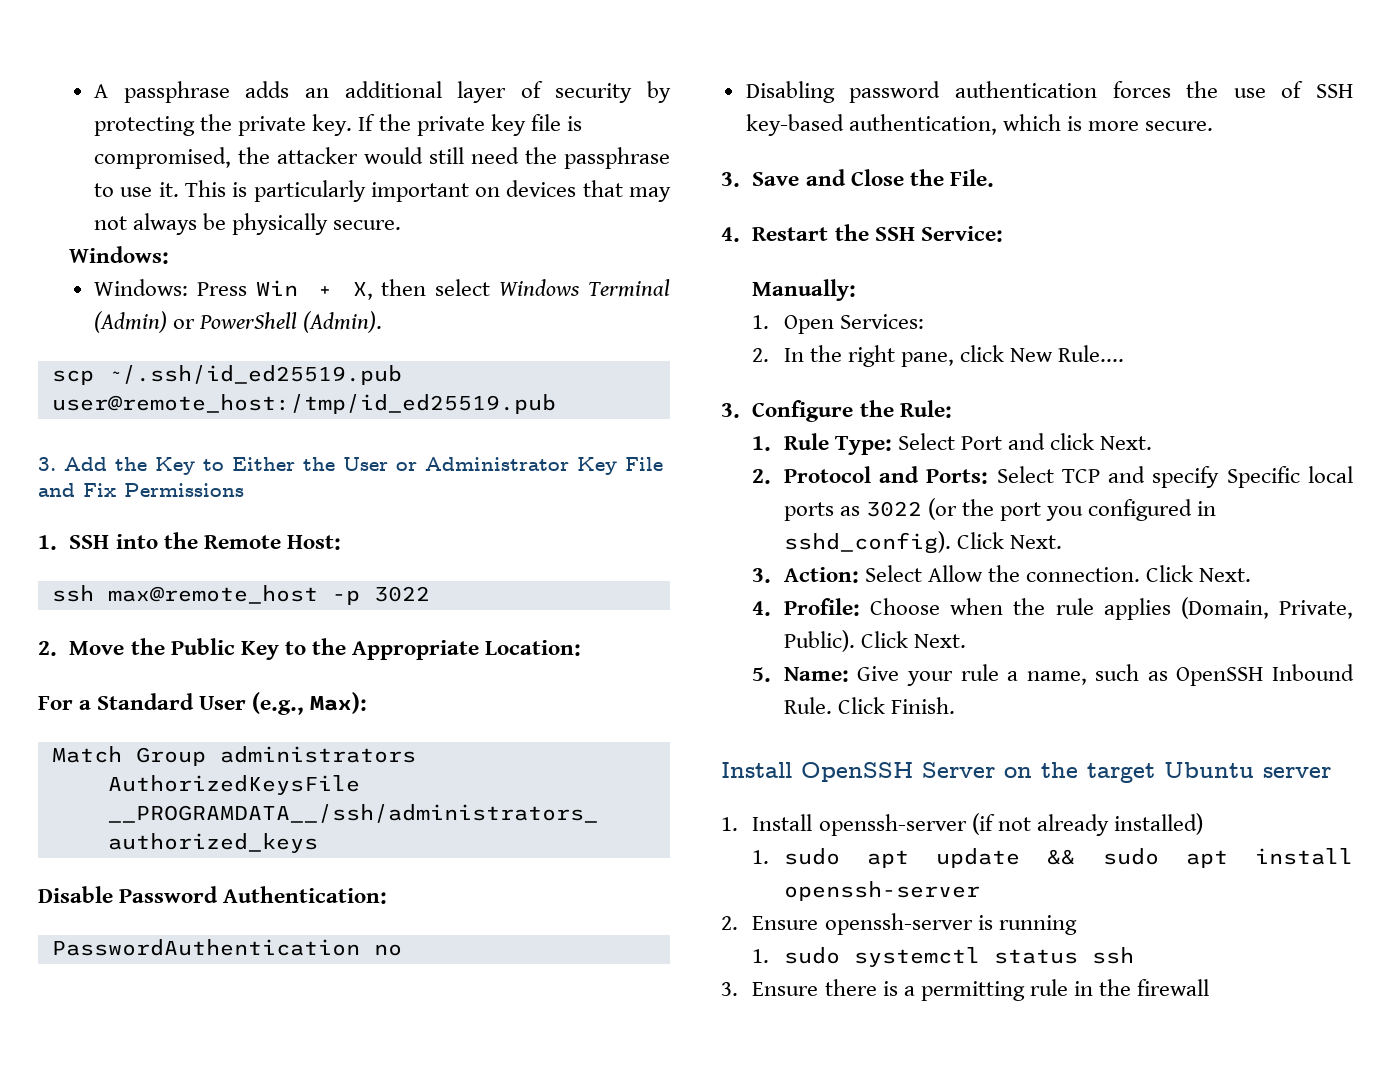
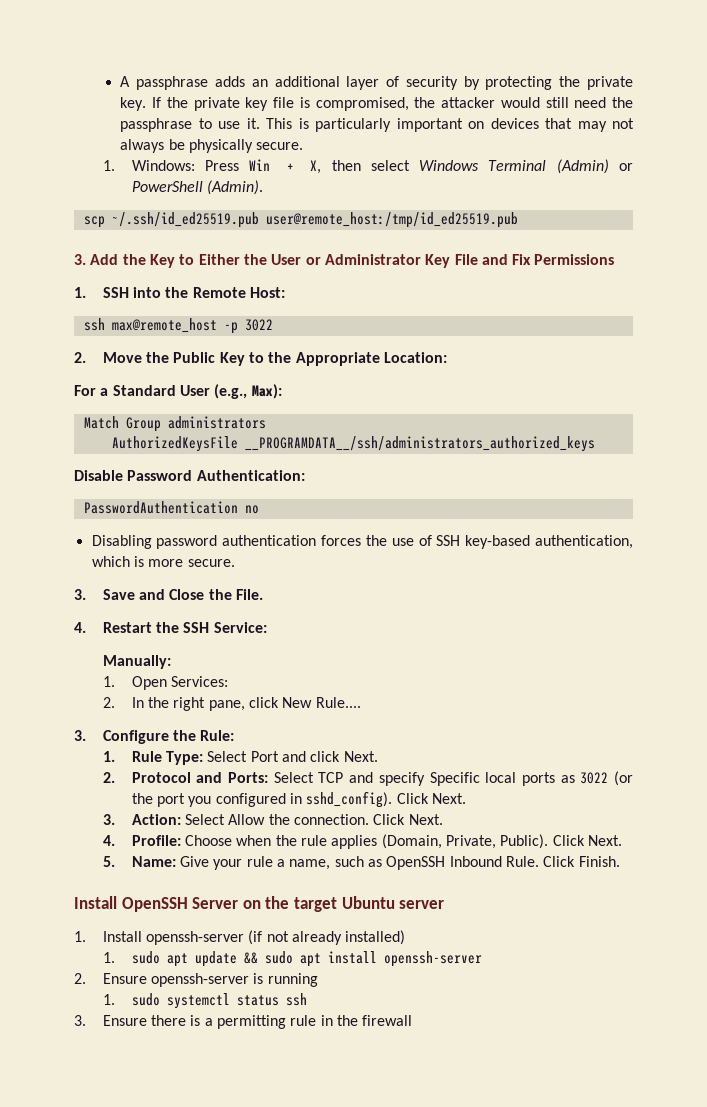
[69,246,170,264] Windows: // -> [102,160,115,171] 1.

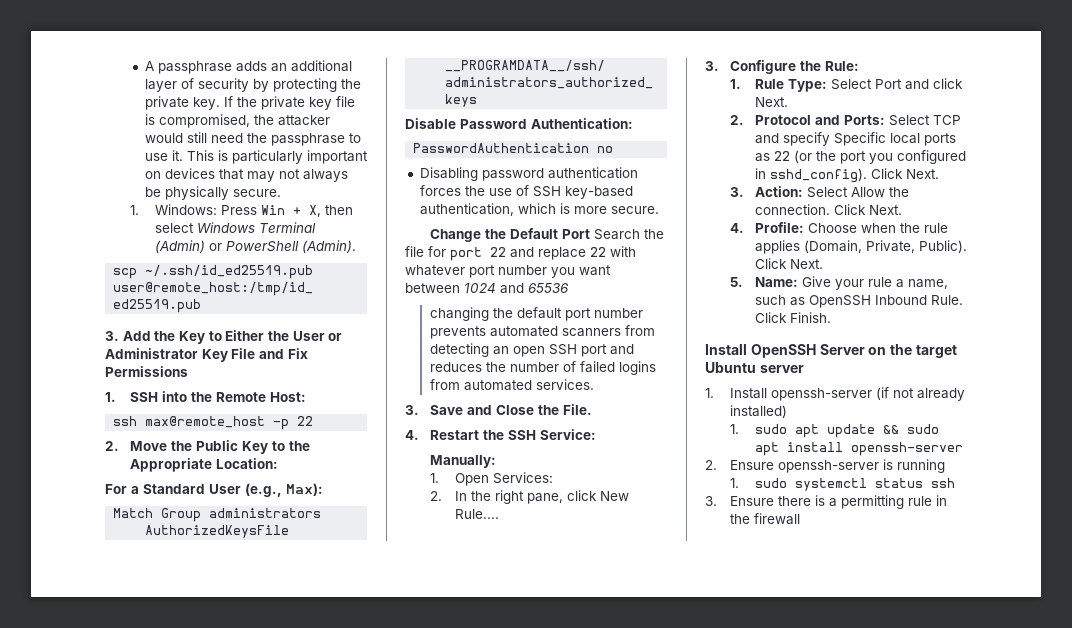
[244,319,273,331] 3022 -> [297,416,314,426] 22
(235, 563) none -> [430,228,665,242] [405,246,636,261] [405,265,611,278] [405,283,569,294] [429,307,643,321] [429,325,655,339] [429,343,634,357] [429,361,656,375] [429,379,594,391] // Change the Default Port Search the file for port 22 and replace 22 with whatever port number you want between 1024 and 65536 // changing the default port number prevents automated scanners from detecting an open SSH port and reduces the number of failed logins from automated services.
[580,772,609,784] 3022 -> [773,151,790,161] 22

